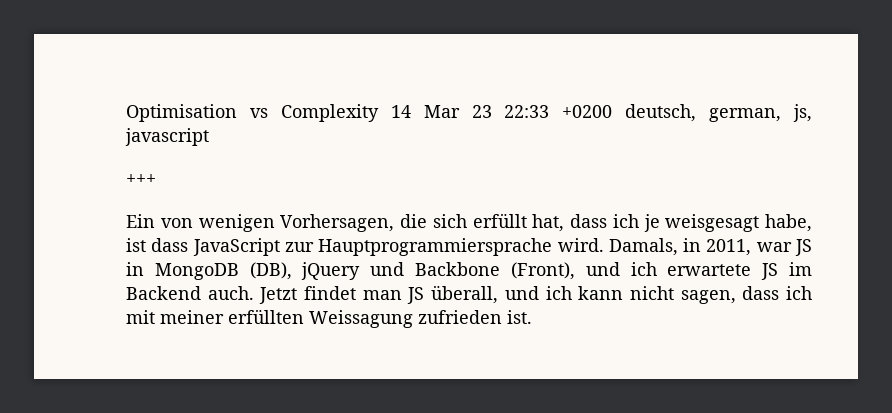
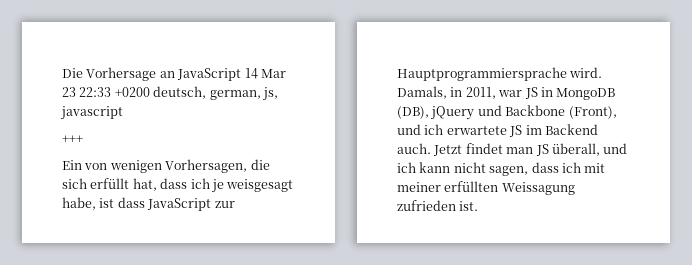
[126,104,379,122] Optimisation vs Complexity -> [62,67,242,81] Die Vorhersage an JavaScript

